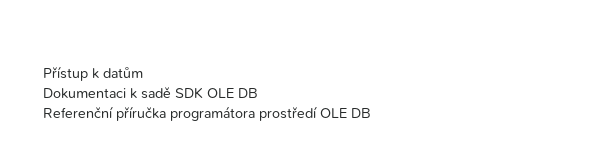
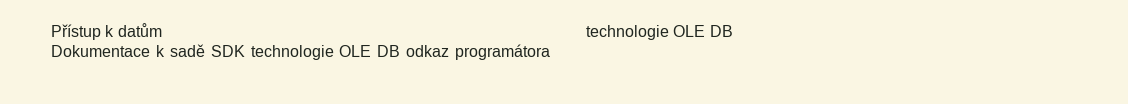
[43,88,126,99] Dokumentaci -> [51,45,150,57] Dokumentace
[207,88,258,98] [43,106,317,121] OLE DB // Referenční příručka programátora prostředí -> [250,44,550,60] [586,25,669,40] technologie OLE DB odkaz programátora technologie

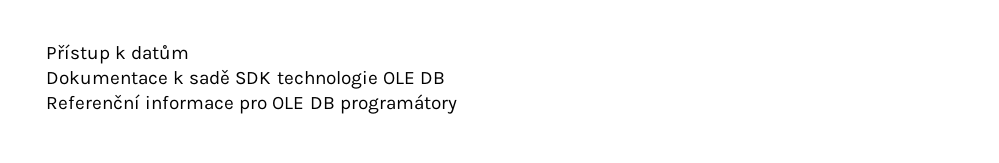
[406,44,550,60] [586,25,733,40] odkaz programátora technologie OLE DB -> [46,94,457,114] // Referenční informace pro OLE DB programátory

